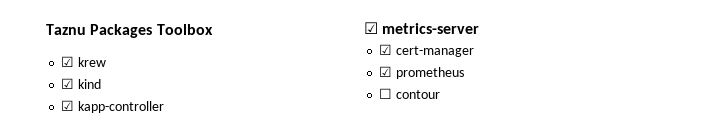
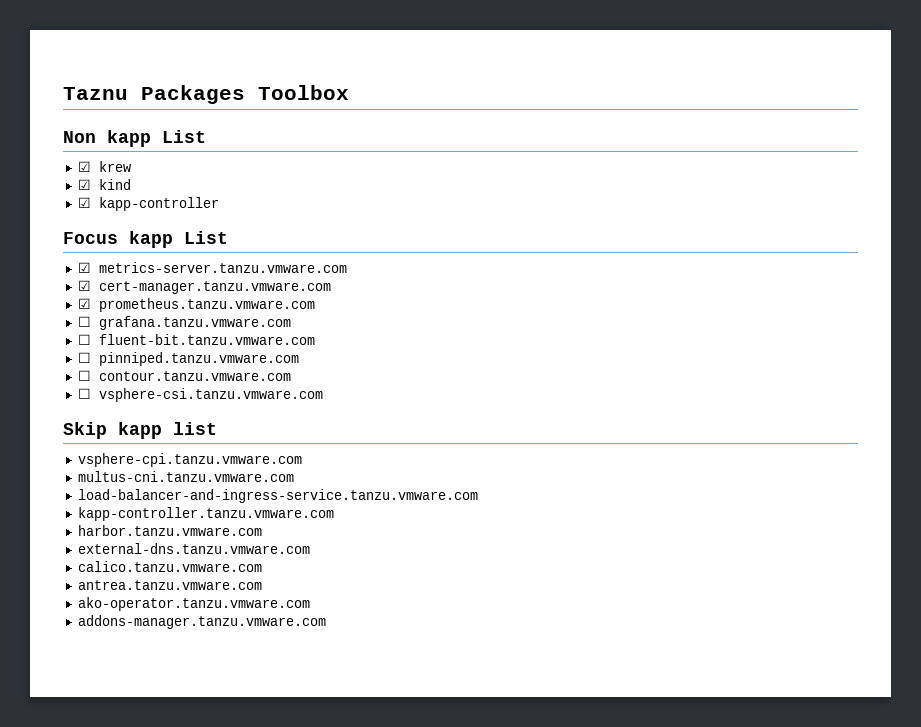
(213, 29) none -> [63,130,206,147] // Non kapp List
[364,22,480,34] [379,44,475,57] [379,66,465,79] [379,88,441,99] ☑ metrics-server // ☑ cert-manager // ☑ prometheus // ☐ contour -> [63,231,228,248] [77,262,347,273] [77,280,331,294] [77,298,315,312] [77,316,291,330] [77,334,315,345] [77,352,299,366] [77,370,291,381] [77,388,323,402] [63,422,217,439] [77,453,302,467] [77,471,294,482] [77,489,478,503] [77,507,334,521] [77,525,262,536] [77,543,310,554] [77,561,262,572] [77,580,262,590] [77,597,310,611] [77,615,326,629] Focus kapp List // ☑ metrics-server.tanzu.vmware.com // ☑ cert-manager.tanzu.vmware.com // ☑ prometheus.tanzu.vmware.com // ☐ grafana.tanzu.vmware.com // ☐ fluent-bit.tanzu.vmware.com // ☐ pinniped.tanzu.vmware.com // ☐ contour.tanzu.vmware.com // ☐ vsphere-csi.tanzu.vmware.com // Skip kapp list // vsphere-cpi.tanzu.vmware.com // multus-cni.tanzu.vmware.com // load-balancer-and-ingress-service.tanzu.vmware.com // kapp-controller.tanzu.vmware.com // harbor.tanzu.vmware.com // external-dns.tanzu.vmware.com // calico.tanzu.vmware.com // antrea.tanzu.vmware.com // ako-operator.tanzu.vmware.com // addons-manager.tanzu.vmware.com

